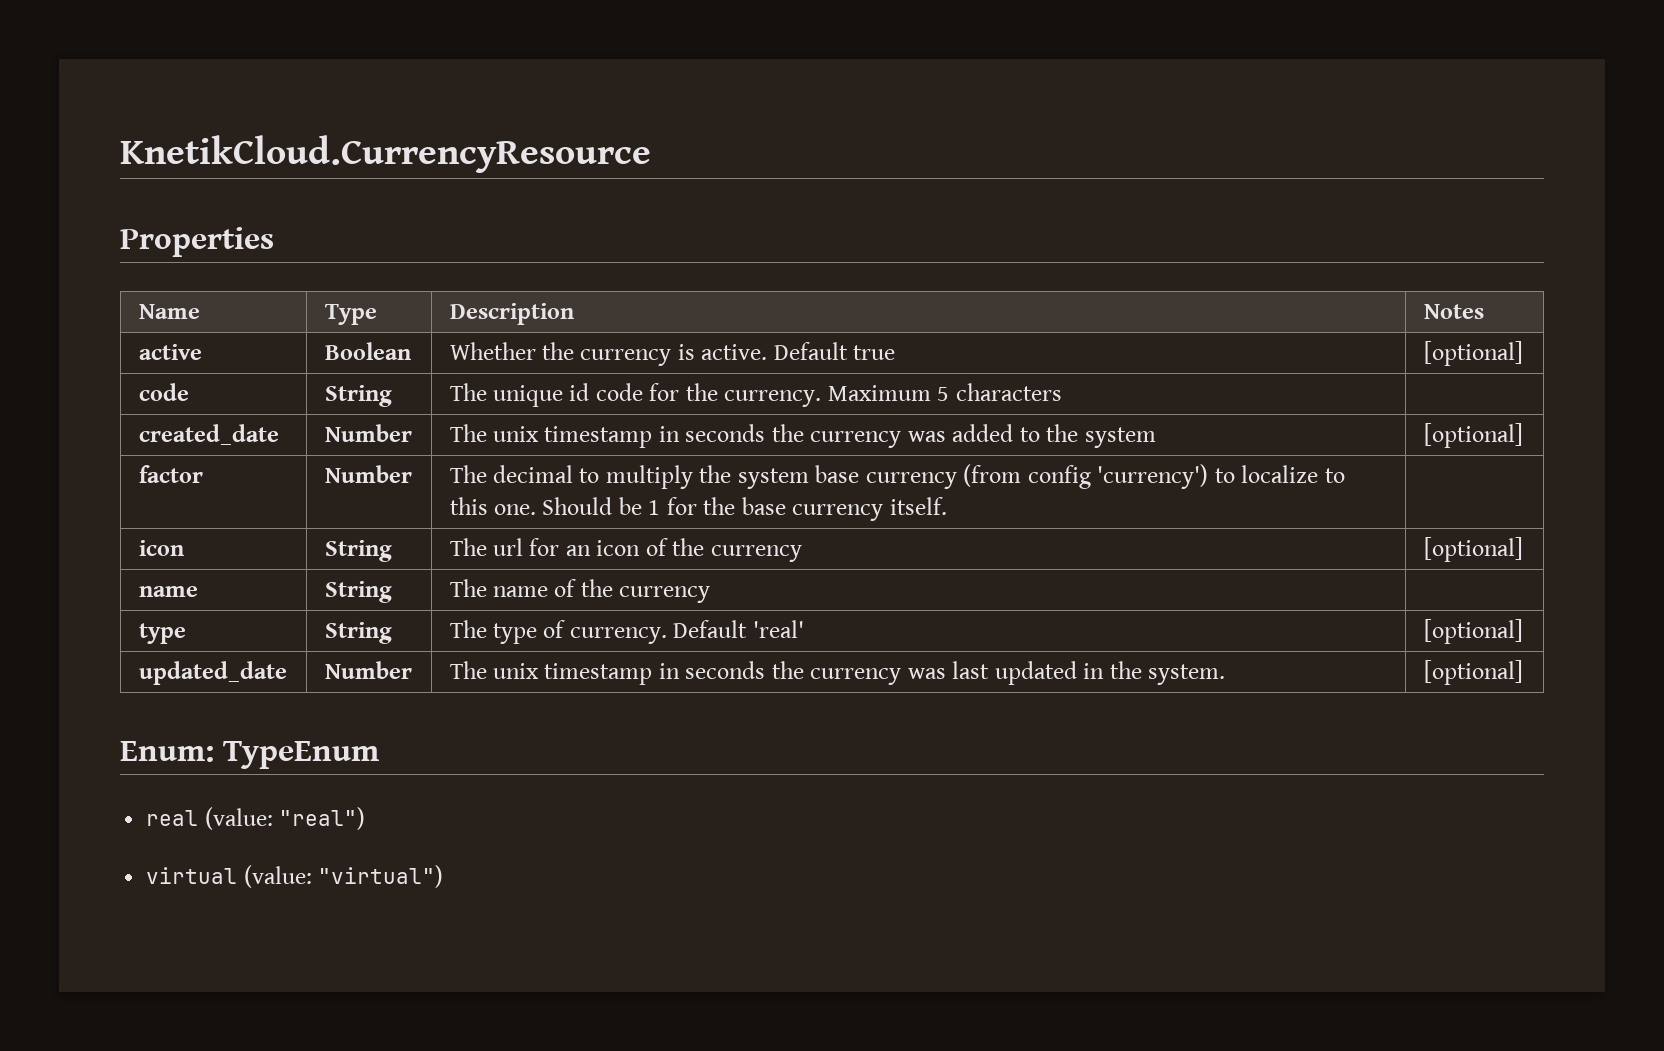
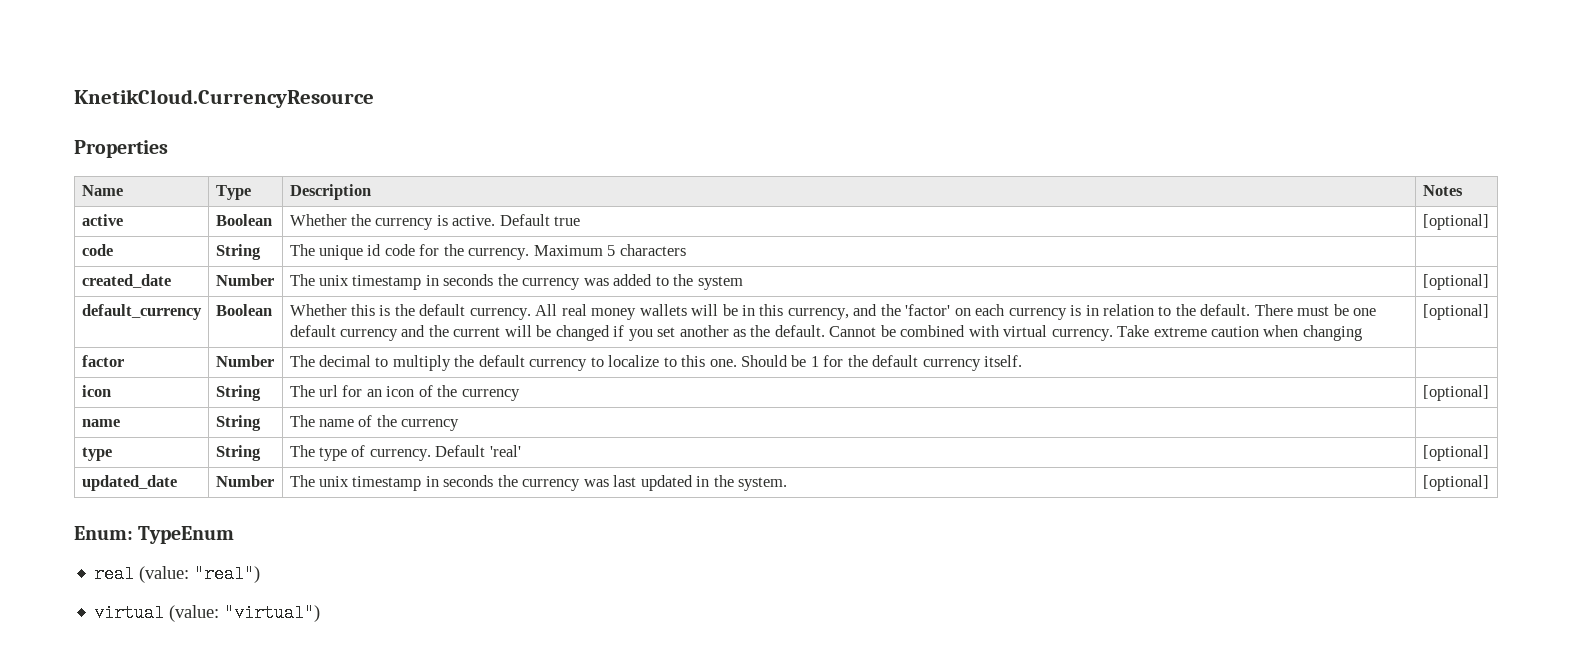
(1523, 435) none -> [81,304,202,320] [215,304,272,316] [289,304,1377,320] [289,325,1362,341] [1422,304,1489,320] // default_currency | Boolean | Whether this is the default currency. All real money wallets will be in this currency, and the 'factor' on each currency is in relation to the default. There must be one default currency and the current will be changed if you set another as the default. Cannot be combined with virtual currency. Take extreme caution when changing | [optional]
[737,464,1209,489] system base currency (from config 'currency') -> [478,355,588,371] default currency
[741,497,786,515] base -> [872,355,919,367] default

